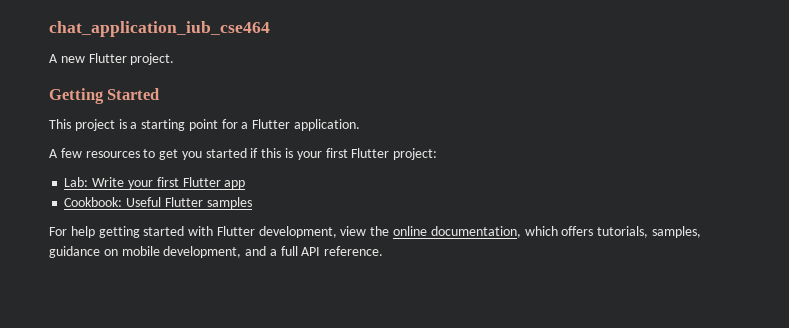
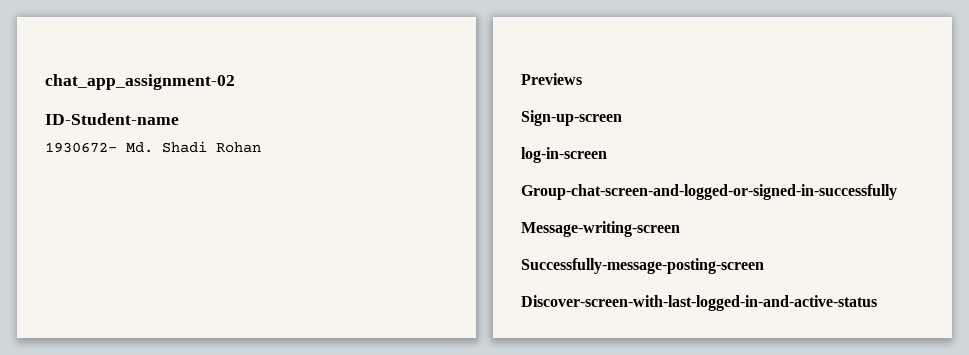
[49,21,270,37] [49,53,175,65] [49,88,160,104] [49,119,361,131] [49,148,438,160] [64,177,246,189] [64,197,252,209] [49,226,701,238] [49,246,384,258] chat_application_iub_cse464 // A new Flutter project. // Getting Started // This project is a starting point for a Flutter application. // A few resources to get you started if this is your first Flutter project: // Lab: Write your first Flutter app // Cookbook: Useful Flutter samples // For help getting started with Flutter development, view the online documentation, which offers tutorials, samples, guidance on mobile development, and a full API reference. -> [45,74,235,90] [45,113,179,125] [45,141,261,153] [521,73,582,85] [521,110,622,126] [521,147,607,163] [521,184,897,200] [521,221,680,237] [521,258,764,274] [521,295,877,311] chat_app_assignment-02 // ID-Student-name // 1930672- Md. Shadi Rohan // Previews // Sign-up-screen // log-in-screen // Group-chat-screen-and-logged-or-signed-in-successfully // Message-writing-screen // Successfully-message-posting-screen // Discover-screen-with-last-logged-in-and-active-status

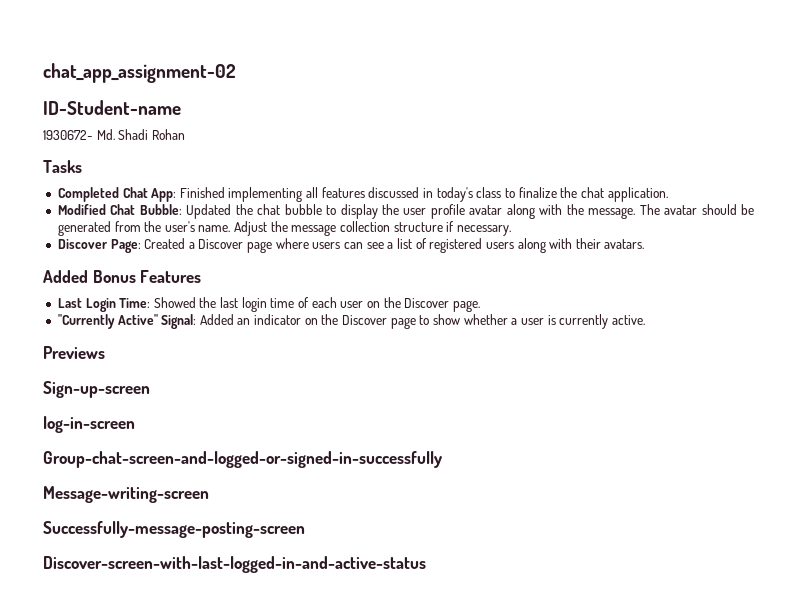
(261, 147) none -> [43,160,82,173] [57,187,668,202] [57,204,754,219] [57,221,511,236] [57,238,645,253] [43,270,202,283] [57,297,480,312] [57,314,645,329] // Tasks // Completed Chat App: Finished implementing all features discussed in today's class to finalize the chat application. // Modified Chat Bubble: Updated the chat bubble to display the user profile avatar along with the message. The avatar should be generated from the user's name. Adjust the message collection structure if necessary. // Discover Page: Created a Discover page where users can see a list of registered users along with their avatars. // Added Bonus Features // Last Login Time: Showed the last login time of each user on the Discover page. // "Currently Active" Signal: Added an indicator on the Discover page to show whether a user is currently active.

